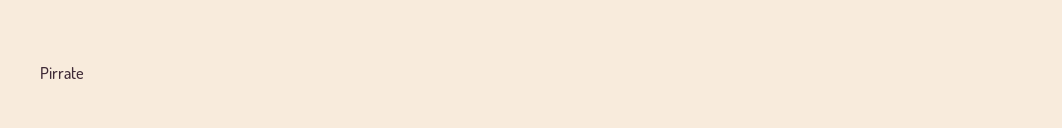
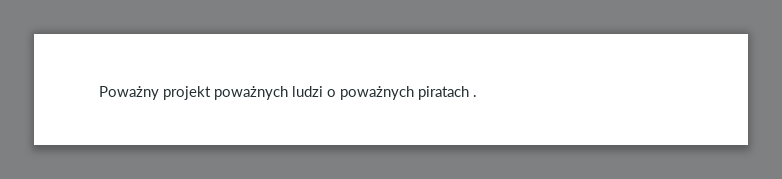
[40,67,84,79] Pirrate -> [99,86,477,100] Poważny projekt poważnych ludzi o poważnych piratach .

